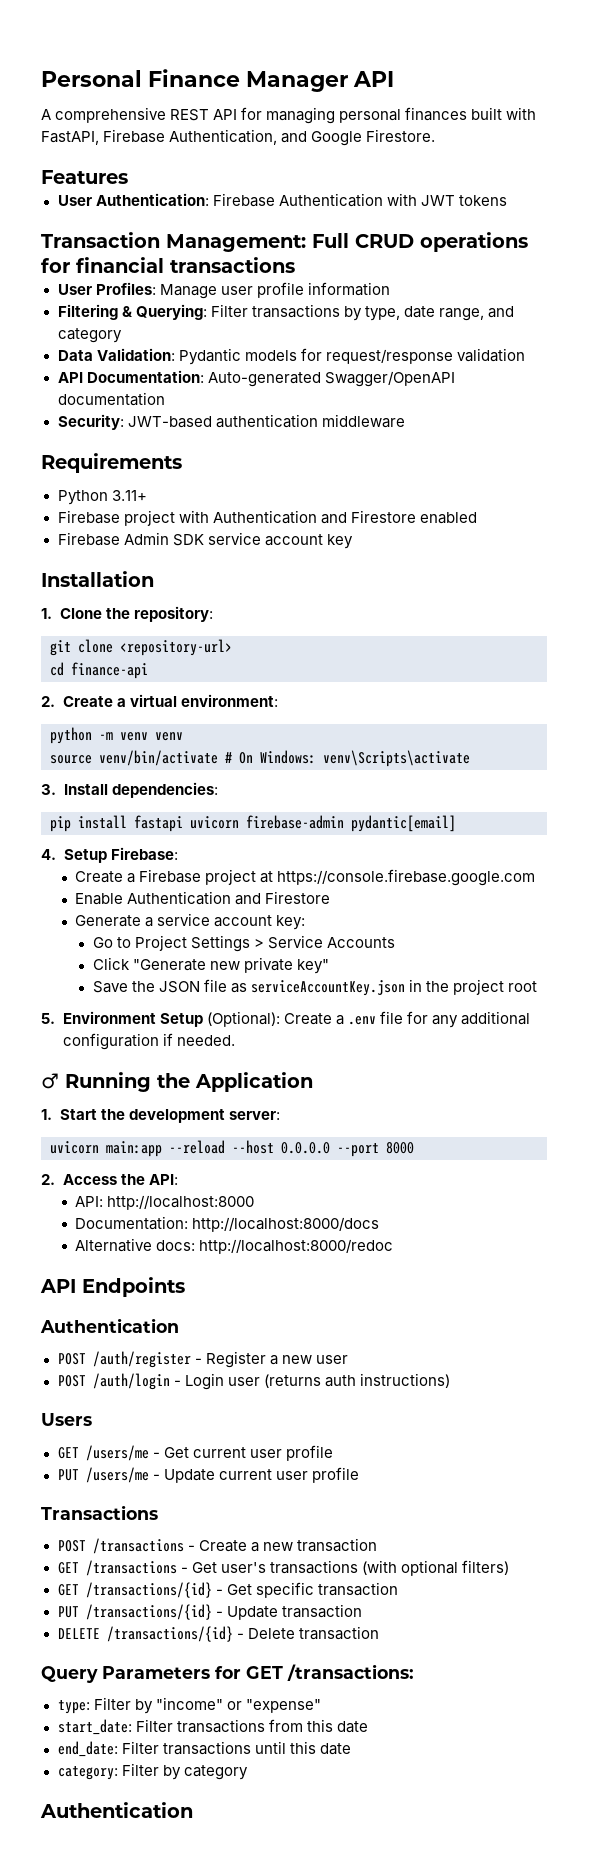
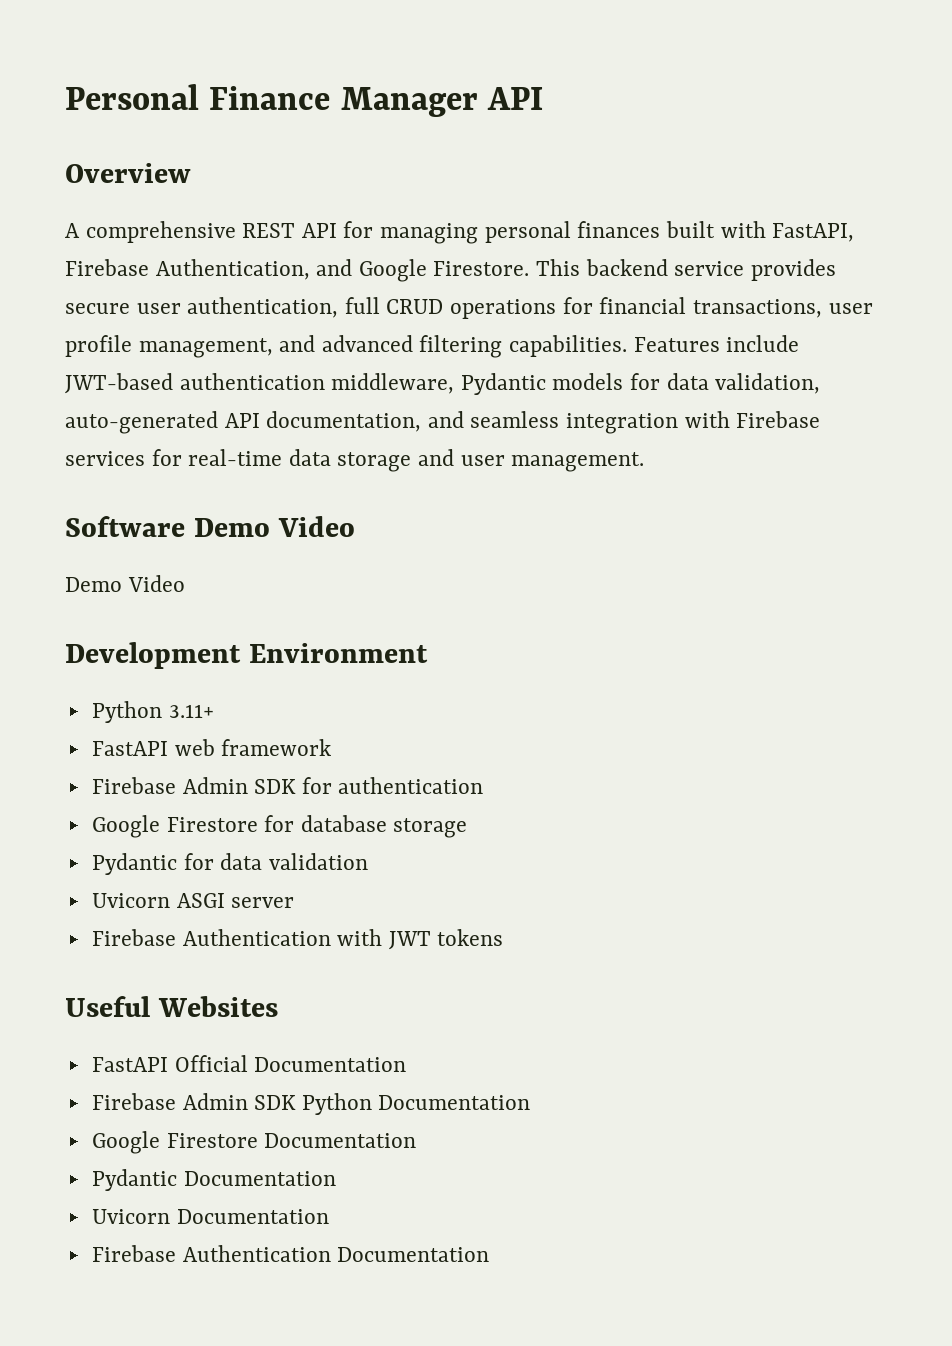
(394, 79) none -> [65,163,191,183] // Overview
[41,170,128,184] [57,193,209,206] // Features // User Authentication: -> [536,259,836,281] [65,297,873,319] [65,335,800,358] [65,373,821,395] [65,411,821,434] [65,449,645,472] [65,516,355,537] [65,575,185,592] [65,642,428,669] [91,701,214,723] [91,739,332,756] [91,777,484,794] [91,815,468,838] [91,853,368,875] [91,893,295,908] This backend service provides secure user authentication, full CRUD operations for financial transactions, user profile management, and advanced filtering capabilities. Features include JWT-based authentication middleware, Pydantic models for data validation, auto-generated API documentation, and seamless integration with Firebase services for real-time data storage and user management. // Software Demo Video // Demo Video // Development Environment // Python 3.11+ // FastAPI web framework // Firebase Admin SDK for authentication // Google Firestore for database storage // Pydantic for data validation // Uvicorn ASGI server //
[41,232,528,252] [41,257,295,273] [57,282,390,299] [57,304,514,321] [57,328,122,343] [57,348,525,365] [57,370,455,387] [57,392,165,406] [57,414,405,430] [41,453,182,473] [57,490,147,505] [57,510,477,526] [57,532,353,549] [41,571,154,587] [41,606,213,622] [50,639,232,656] [50,662,148,679] [41,694,278,707] [50,727,183,744] [50,750,470,767] [41,782,218,798] [50,815,456,832] [41,847,178,863] [75,869,536,886] [75,891,331,905] [75,913,306,930] [92,935,395,952] [92,957,329,974] [92,979,538,996] [41,1011,530,1028] [62,1033,235,1050] [41,1072,313,1092] [41,1109,280,1123] [50,1140,414,1157] [41,1174,178,1185] [75,1195,255,1210] [75,1216,380,1232] [75,1238,394,1254] [40,1277,185,1297] [40,1318,179,1333] [57,1351,348,1368] [57,1373,450,1390] [41,1413,92,1426] [57,1445,333,1461] [57,1467,359,1483] [41,1505,158,1520] [57,1538,377,1554] [57,1560,509,1576] [57,1582,398,1598] [57,1604,362,1620] [57,1626,379,1642] [41,1664,414,1683] [57,1697,321,1714] [57,1719,368,1735] [57,1741,351,1757] [57,1763,248,1780] [40,1802,193,1818] Transaction Management: Full CRUD operations for financial transactions // User Profiles: Manage user profile information // Filtering & Querying: Filter transactions by type, date range, and category // Data Validation: Pydantic models for request/response validation // API Documentation: Auto-generated Swagger/OpenAPI documentation // Security: JWT-based authentication middleware // Requirements // Python 3.11+ // Firebase project with Authentication and Firestore enabled // Firebase Admin SDK service account key // Installation // 1. Clone the repository: // git clone <repository-url> // cd finance-api // 2. Create a virtual environment: // python -m venv venv // source venv/bin/activate # On Windows: venv\Scripts\activate // 3. Install dependencies: // pip install fastapi uvicorn firebase-admin pydantic[email] // 4. Setup Firebase: // Create a Firebase project at https://console.firebase.google.com // Enable Authentication and Firestore // Generate a service account key: // Go to Project Settings > Service Accounts // Click "Generate new private key" // Save the JSON file as serviceAccountKey.json in the project root // 5. Environment Setup (Optional): Create a .env file for any additional configuration if needed. // ♂ Running the Application // 1. Start the development server: // uvicorn main:app --reload --host 0.0.0.0 --port 8000 // 2. Access the API: // API: http://localhost:8000 // Documentation: http://localhost:8000/docs // Alternative docs: http://localhost:8000/redoc // API Endpoints // Authentication // POST /auth/register - Register a new user // POST /auth/login - Login user (returns auth instructions) // Users // GET /users/me - Get current user profile // PUT /users/me - Update current user profile // Transactions // POST /transactions - Create a new transaction // GET /transactions - Get user's transactions (with optional filters) // GET /transactions/{id} - Get specific transaction // PUT /transactions/{id} - Update transaction // DELETE /transactions/{id} - Delete transaction // Query Parameters for GET /transactions: // type: Filter by "income" or "expense" // start_date: Filter transactions from this date // end_date: Filter transactions until this date // category: Filter by category // Authentication -> [65,996,278,1017] [91,1055,407,1072] [91,1093,531,1115] [91,1131,417,1154] [91,1169,336,1191] [91,1209,329,1224] [91,1245,490,1262] Useful Websites // FastAPI Official Documentation // Firebase Admin SDK Python Documentation // Google Firestore Documentation // Pydantic Documentation // Uvicorn Documentation // Firebase Authentication Documentation

